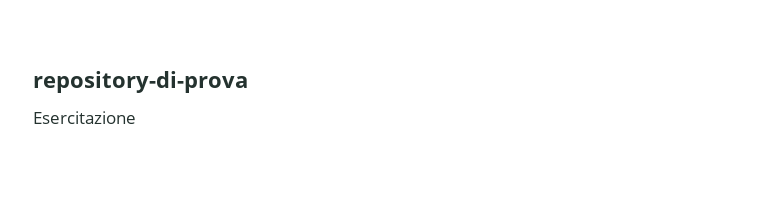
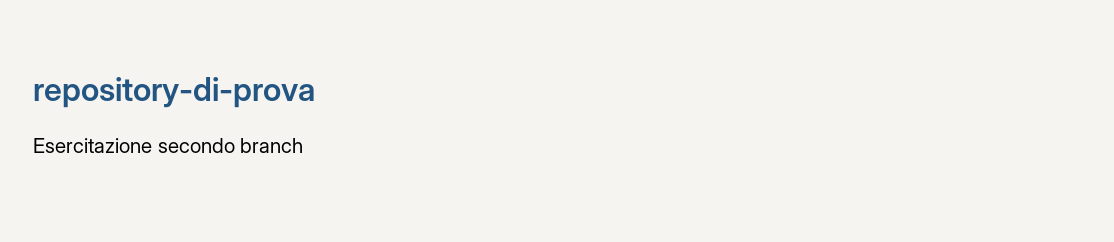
(136, 117) none -> [157,138,304,153] secondo branch

